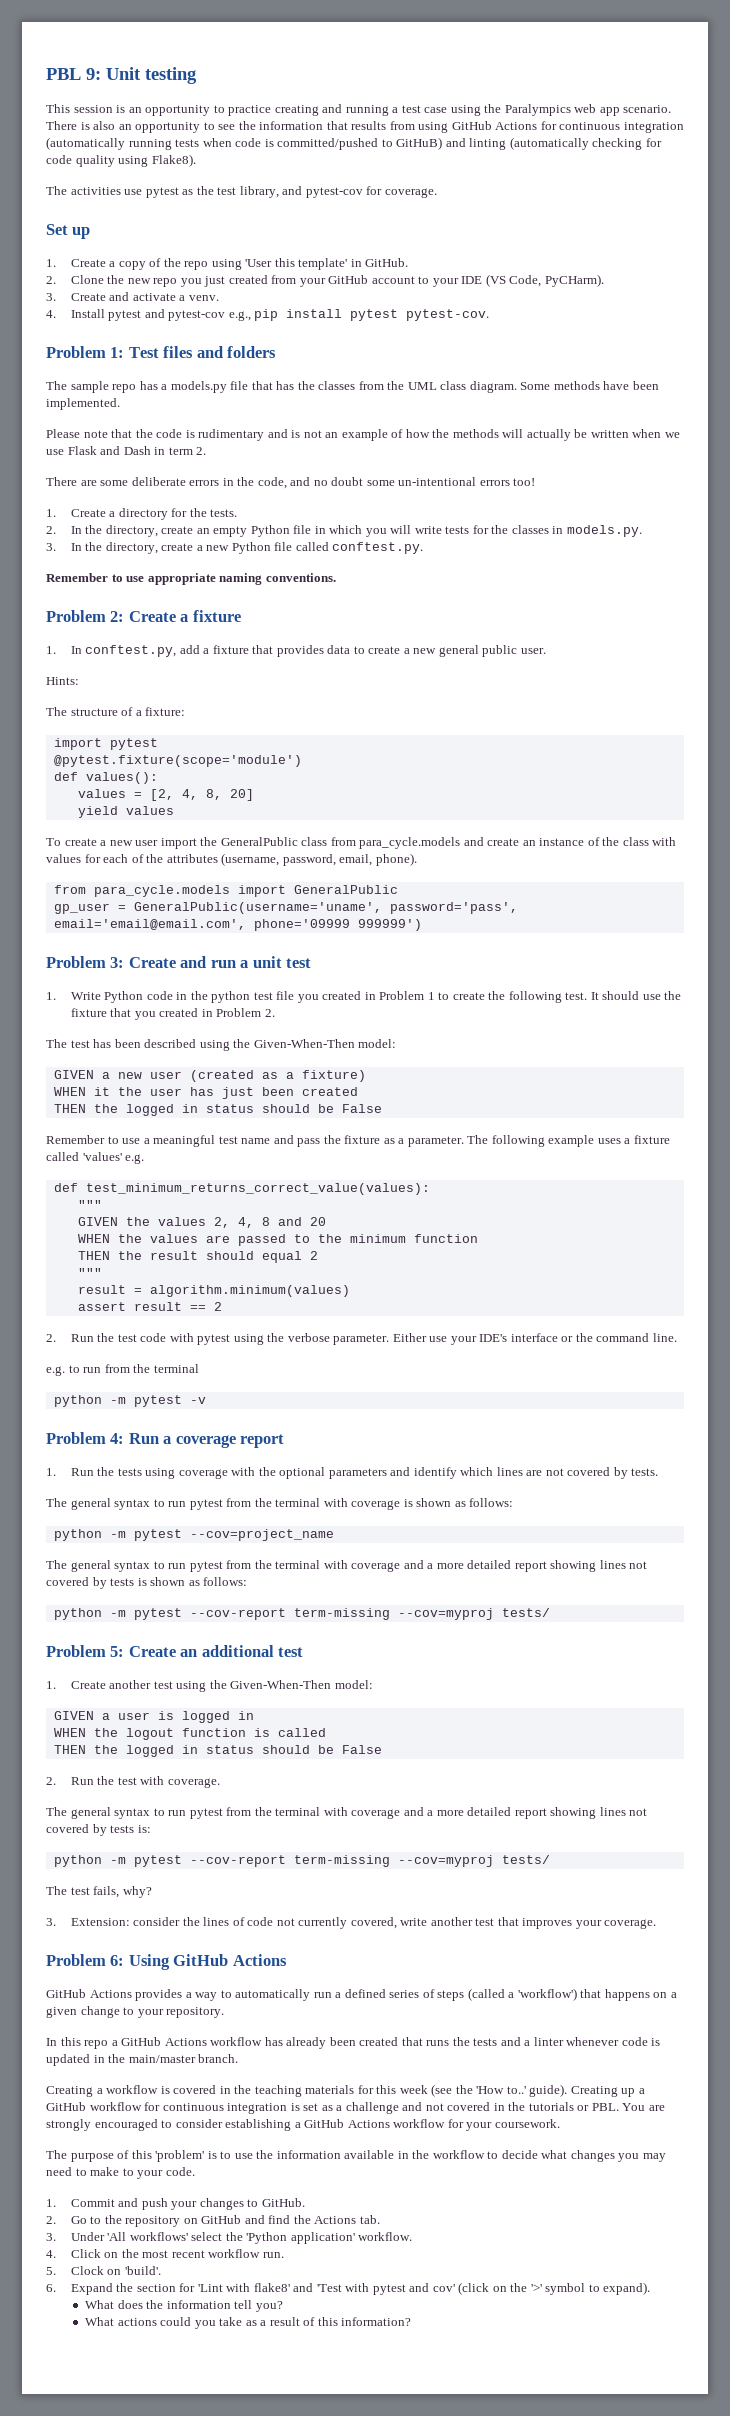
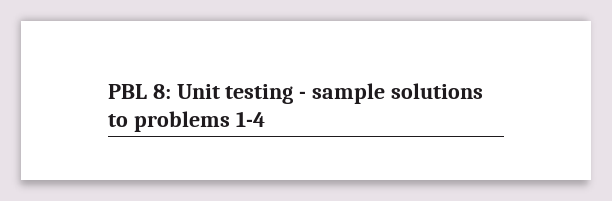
[86,68,101,80] 9: -> [152,84,171,99] 8:
[46,104,672,116] [46,121,684,133] [46,137,662,150] [46,154,196,167] [46,186,437,198] [46,224,91,239] [46,258,409,270] [46,274,604,287] [46,292,219,301] [46,309,490,321] [46,346,277,358] [46,381,659,393] [46,398,120,410] [46,429,680,441] [46,446,207,455] [46,477,536,489] [46,508,238,520] [46,525,642,537] [46,542,424,554] [46,573,336,585] [46,610,241,622] [46,645,546,657] [46,677,79,685] [46,707,186,716] [53,738,158,750] [53,755,302,767] [53,772,158,784] [77,789,254,801] [77,806,174,818] [46,837,677,849] [46,853,417,866] [53,885,398,897] [53,902,518,914] [53,919,422,931] [46,956,312,968] [46,991,682,1003] [70,1008,275,1020] [46,1039,397,1051] [53,1070,366,1082] [53,1087,358,1099] [53,1104,382,1116] [46,1135,670,1147] [46,1152,145,1164] [53,1183,430,1195] [77,1200,102,1209] [77,1217,326,1228] [77,1234,478,1246] [77,1251,318,1263] [77,1268,102,1277] [77,1285,350,1297] [77,1302,222,1311] [46,1333,677,1345] [46,1364,199,1376] [53,1395,206,1407] [46,1432,285,1448] [46,1467,659,1479] [46,1498,514,1510] [53,1529,334,1541] [46,1560,648,1572] [46,1577,248,1589] [53,1608,550,1620] [46,1645,304,1657] [46,1680,373,1692] [53,1711,254,1723] [53,1728,326,1740] [53,1745,382,1757] [46,1776,220,1788] [46,1807,648,1819] [46,1824,151,1836] [53,1855,550,1867] [46,1886,152,1898] [46,1917,657,1929] [46,1954,287,1970] [46,1988,677,2001] [46,2006,225,2018] [46,2037,661,2049] [46,2054,239,2066] [46,2084,645,2097] [46,2102,665,2114] [46,2119,560,2131] [46,2150,666,2162] [46,2167,195,2179] [46,2198,305,2210] [46,2215,380,2227] [46,2232,413,2244] [46,2249,284,2258] [46,2266,161,2275] [46,2282,651,2295] [84,2300,283,2312] [84,2317,412,2329] // This session is an opportunity to practice creating and running a test case using the Paralympics web app scenario. There is also an opportunity to see the information that results from using GitHub Actions for continuous integration (automatically running tests when code is committed/pushed to GitHuB) and linting (automatically checking for code quality using Flake8). // The activities use pytest as the test library, and pytest-cov for coverage. // Set up // 1. Create a copy of the repo using 'User this template' in GitHub. // 2. Clone the new repo you just created from your GitHub account to your IDE (VS Code, PyCHarm). // 3. Create and activate a venv. // 4. Install pytest and pytest-cov e.g., pip install pytest pytest-cov. // Problem 1: Test files and folders // The sample repo has a models.py file that has the classes from the UML class diagram. Some methods have been implemented. // Please note that the code is rudimentary and is not an example of how the methods will actually be written when we use Flask and Dash in term 2. // There are some deliberate errors in the code, and no doubt some un-intentional errors too! // 1. Create a directory for the tests. // 2. In the directory, create an empty Python file in which you will write tests for the classes in models.py. // 3. In the directory, create a new Python file called conftest.py. // Remember to use appropriate naming conventions. // Problem 2: Create a fixture // 1. In conftest.py, add a fixture that provides data to create a new general public user. // Hints: // The structure of a fixture: // import pytest // @pytest.fixture(scope='module') // def values(): // values = [2, 4, 8, 20] // yield values // To create a new user import the GeneralPublic class from para_cycle.models and create an instance of the class with values for each of the attributes (username, password, email, phone). // from para_cycle.models import GeneralPublic // gp_user = GeneralPublic(username='uname', password='pass', email='email@email.com', phone='09999 999999') // Problem 3: Create and run a unit test // 1. Write Python code in the python test file you created in Problem 1 to create the following test. It should use the fixture that you created in Problem 2. // The test has been described using the Given-When-Then model: // GIVEN a new user (created as a fixture) // WHEN it the user has just been created // THEN the logged in status should be False // Remember to use a meaningful test name and pass the fixture as a parameter. The following example uses a fixture called 'values' e.g. // def test_minimum_returns_correct_value(values): // """ // GIVEN the values 2, 4, 8 and 20 // WHEN the values are passed to the minimum function // THEN the result should equal 2 // """ // result = algorithm.minimum(values) // assert result == 2 // 2. Run the test code with pytest using the verbose parameter. Either use your IDE's interface or the command line. // e.g. to run from the terminal // python -m pytest -v // Problem 4: Run a coverage report // 1. Run the tests using coverage with the optional parameters and identify which lines are not covered by tests. // The general syntax to run pytest from the terminal with coverage is shown as follows: // python -m pytest --cov=project_name // The general syntax to run pytest from the terminal with coverage and a more detailed report showing lines not covered by tests is shown as follows: // python -m pytest --cov-report term-missing --cov=myproj tests/ // Problem 5: Create an additional test // 1. Create another test using the Given-When-Then model: // GIVEN a user is logged in // WHEN the logout function is called // THEN the logged in status should be False // 2. Run the test with coverage. // The general syntax to run pytest from the terminal with coverage and a more detailed report showing lines not covered by tests is: // python -m pytest --cov-report term-missing --cov=myproj tests/ // The test fails, why? // 3. Extension: consider the lines of code not currently covered, write another test that improves your coverage. // Problem 6: Using GitHub Actions // GitHub Actions provides a way to automatically run a defined series of steps (called a 'workflow') that happens on a given change to your repository. // In this repo a GitHub Actions workflow has already been created that runs the tests and a linter whenever code is updated in the main/master branch. // Creating a workflow is covered in the teaching materials for this week (see the 'How to..' guide). Creating up a GitHub workflow for continuous integration is set as a challenge and not covered in the tutorials or PBL. You are strongly encouraged to consider establishing a GitHub Actions workflow for your coursework. // The purpose of this 'problem' is to use the information available in the workflow to decide what changes you may need to make to your code. // 1. Commit and push your changes to GitHub. // 2. Go to the repository on GitHub and find the Actions tab. // 3. Under 'All workflows' select the 'Python application' workflow. // 4. Click on the most recent workflow run. // 5. Clock on 'build'. // 6. Expand the section for 'Lint with flake8' and 'Test with pytest and cov' (click on the '>' symbol to expand). // What does the information tell you? // What actions could you take as a result of this information? -> [299,83,483,104] [108,111,265,132] - sample solutions to problems 1-4

